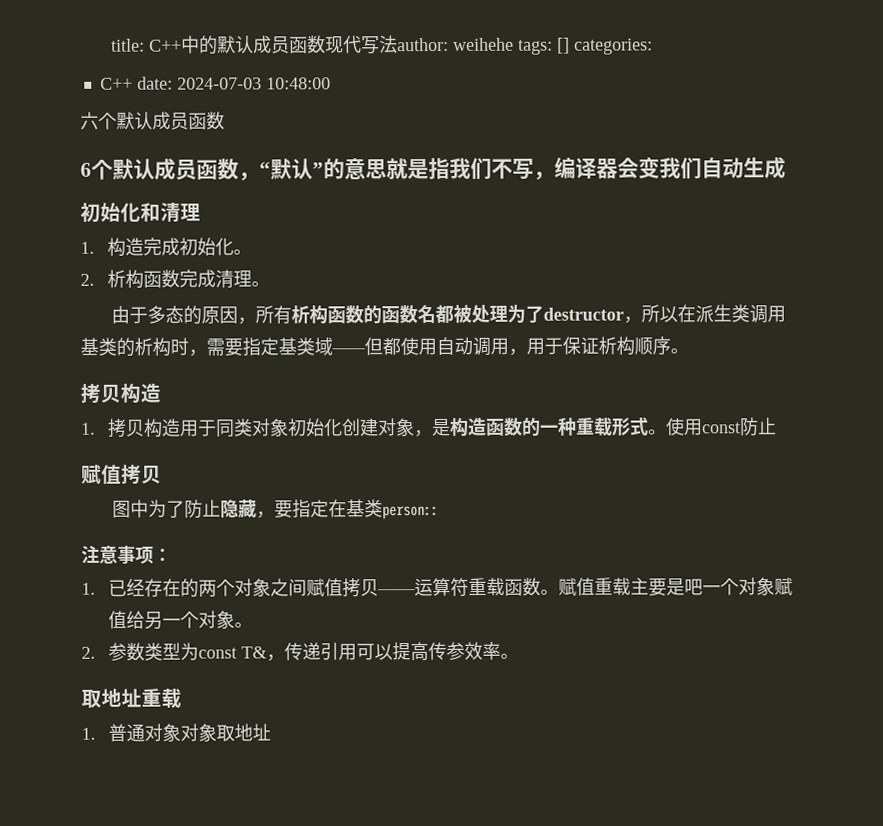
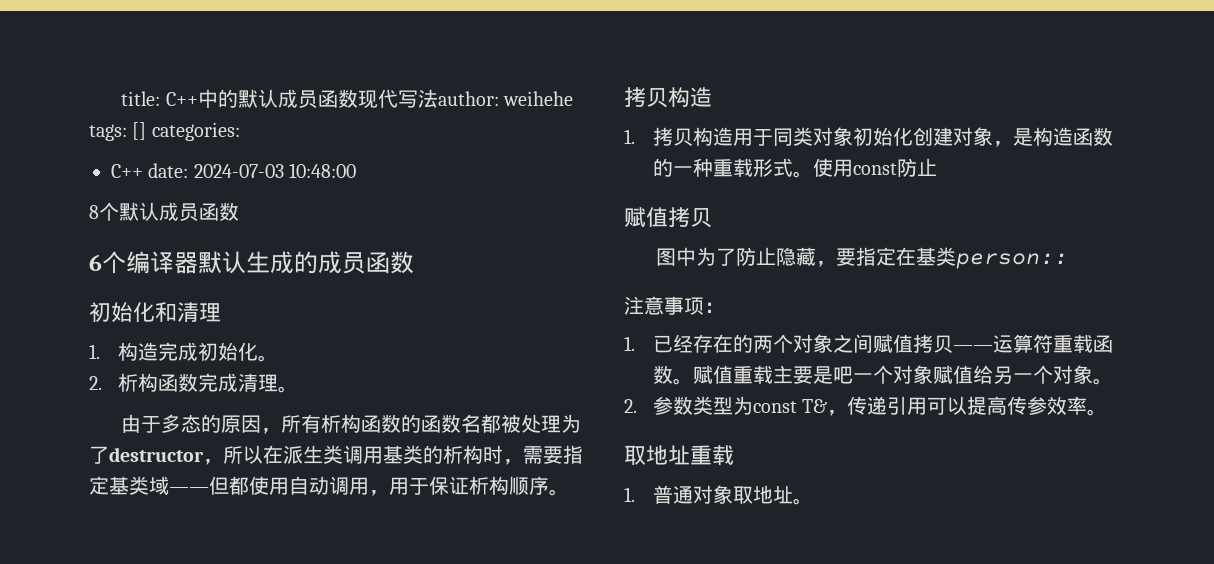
[80,111,99,130] 六 -> [89,205,99,219] 8
[112,156,786,181] 默认成员函数，“默认”的意思就是指我们不写，编译器会变我们自动生成 -> [126,251,414,274] 编译器默认生成的成员函数
[179,723,271,742] 对象取地址 -> [732,485,813,505] 取地址。

